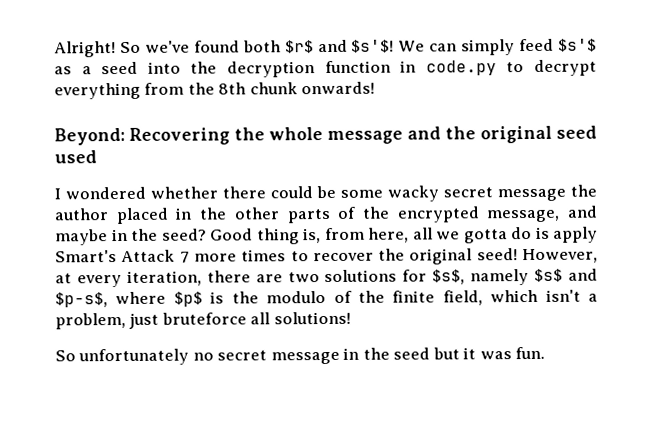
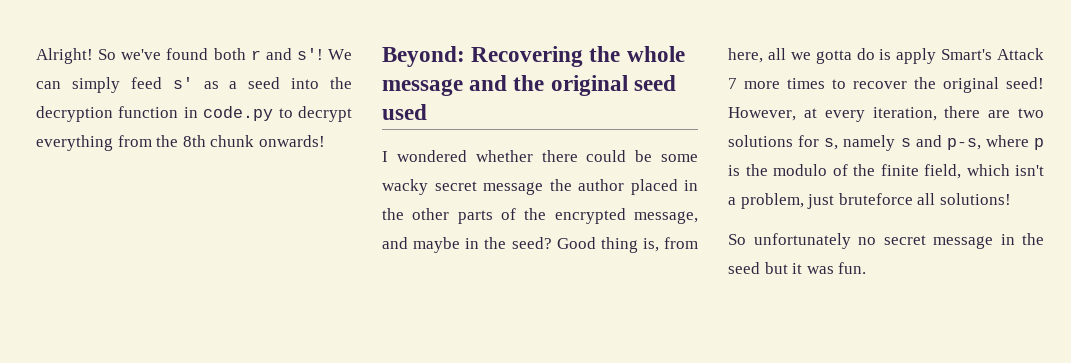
[284,39,395,54] $r$ and $s'$! -> [250,48,323,60] r and s'!
[558,38,597,52] $s'$ -> [172,77,193,89] s'
[432,268,599,286] [55,291,203,308] $s$, namely $s$ and $p-s$, where $p$ -> [824,135,1044,151] s, namely s and p-s, where p

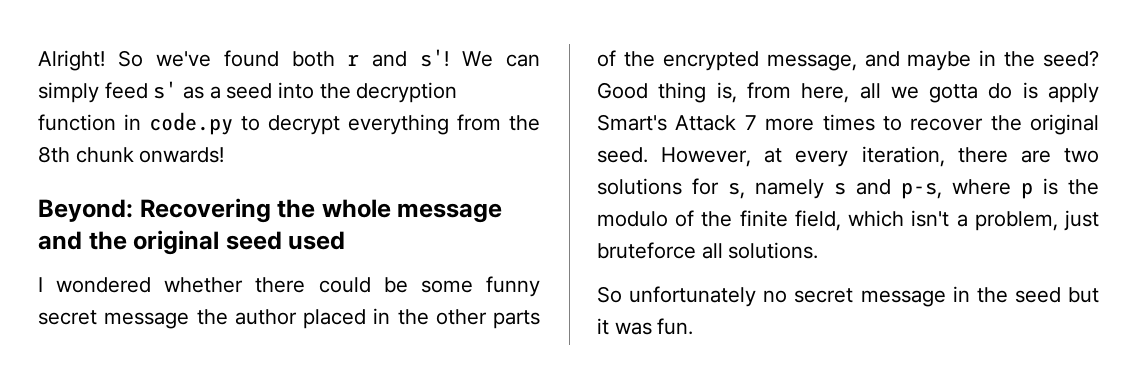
[382,179,428,195] wacky -> [486,276,541,297] funny
[1006,77,1044,89] seed! -> [597,147,648,163] seed.
[939,193,1011,205] solutions! -> [728,242,819,259] solutions.

